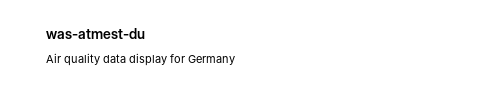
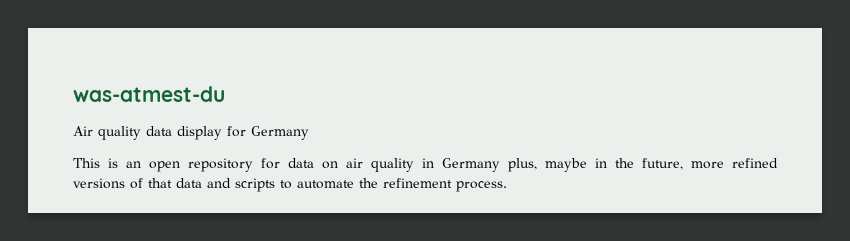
(235, 60) none -> [73,158,778,172] [73,178,507,192] // This is an open repository for data on air quality in Germany plus, maybe in the future, more refined versions of that data and scripts to automate the refinement process.

